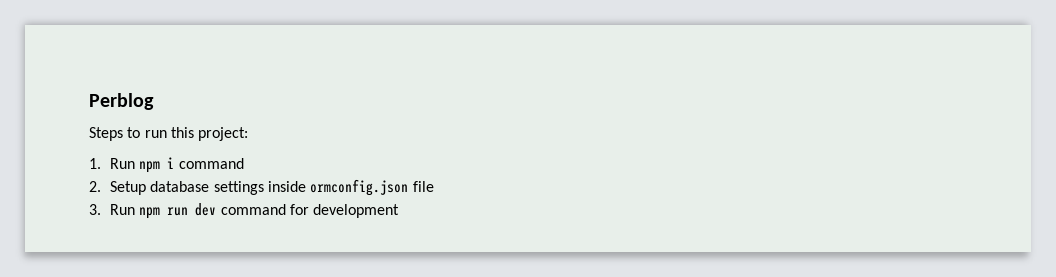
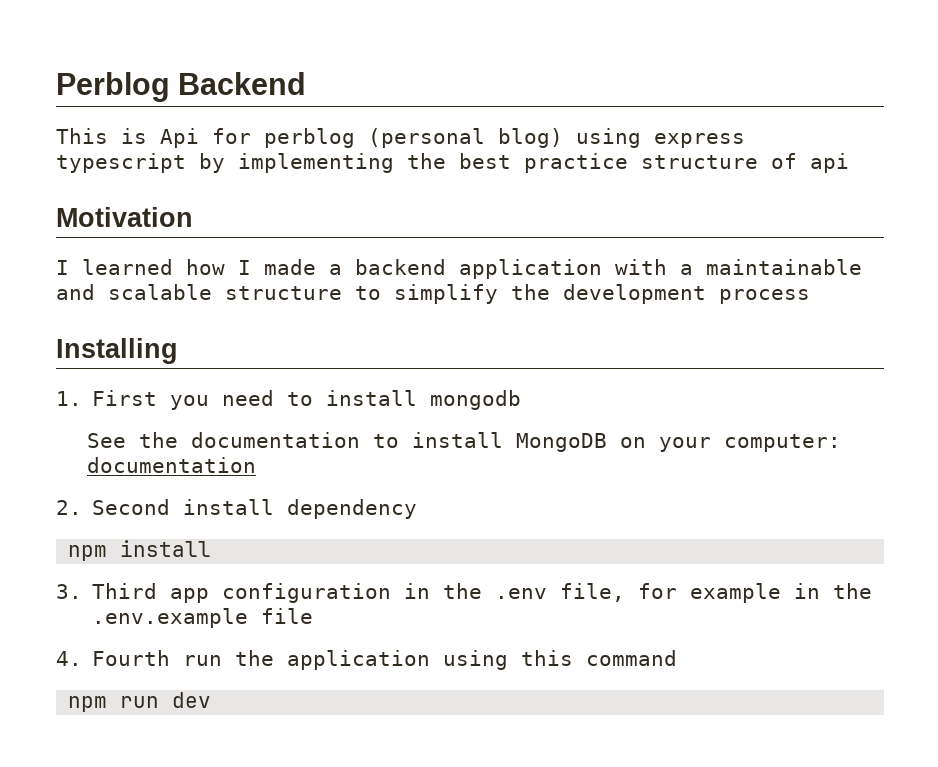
[89,127,249,141] [89,157,244,173] [89,179,434,196] [89,203,400,219] // Steps to run this project: // 1. Run npm i command // 2. Setup database settings inside ormconfig.json file // 3. Run npm run dev command for development -> [178,72,307,95] [56,128,745,148] [56,153,849,173] [56,207,193,227] [56,259,862,279] [56,284,810,304] [56,338,178,364] [56,390,522,410] [86,432,841,452] [86,457,256,473] [56,499,418,519] [68,540,212,561] [56,583,873,603] [92,608,314,628] [56,650,678,670] [68,692,212,712] Backend // This is Api for perblog (personal blog) using express typescript by implementing the best practice structure of api // Motivation // I learned how I made a backend application with a maintainable and scalable structure to simplify the development process // Installing // 1. First you need to install mongodb // See the documentation to install MongoDB on your computer: documentation // 2. Second install dependency // npm install // 3. Third app configuration in the .env file, for example in the .env.example file // 4. Fourth run the application using this command // npm run dev

